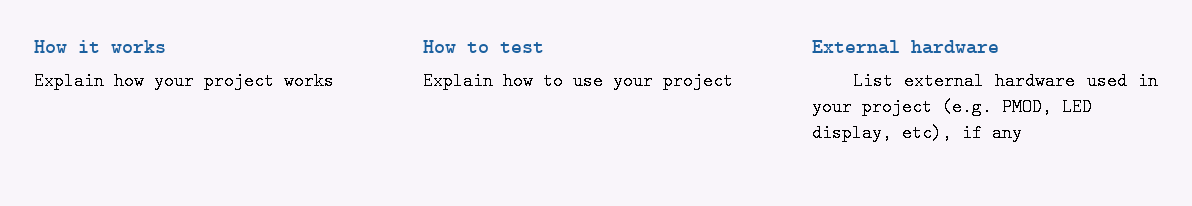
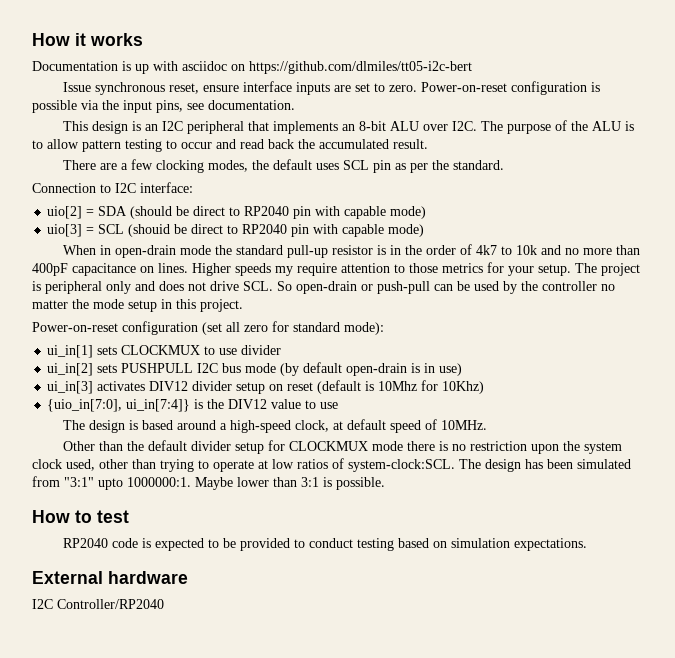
[34,72,334,90] [423,40,544,53] [423,72,733,90] [812,40,999,54] [852,72,1158,90] [812,98,1092,116] [812,124,1022,142] Explain how your project works // How to test // Explain how to use your project // External hardware // List external hardware used in your project (e.g. PMOD, LED display, etc), if any -> [32,61,472,74] [62,81,600,95] [32,100,295,113] [62,120,634,134] [32,139,428,152] [62,159,504,173] [32,182,193,193] [47,206,427,219] [47,224,425,237] [62,244,640,258] [32,262,640,276] [32,281,615,294] [32,299,243,312] [32,321,384,335] [47,345,282,358] [47,362,463,376] [47,380,485,394] [47,399,339,412] [62,419,487,433] [62,440,622,454] [32,458,631,472] [32,476,385,490] [32,510,129,523] [62,538,587,551] [32,571,188,584] [32,599,164,609] Documentation is up with asciidoc on https://github.com/dlmiles/tt05-i2c-bert // Issue synchronous reset, ensure interface inputs are set to zero. Power-on-reset configuration is possible via the input pins, see documentation. // This design is an I2C peripheral that implements an 8-bit ALU over I2C. The purpose of the ALU is to allow pattern testing to occur and read back the accumulated result. // There are a few clocking modes, the default uses SCL pin as per the standard. // Connection to I2C interface: // uio[2] = SDA (should be direct to RP2040 pin with capable mode) // uio[3] = SCL (shouid be direct to RP2040 pin with capable mode) // When in open-drain mode the standard pull-up resistor is in the order of 4k7 to 10k and no more than 400pF capacitance on lines. Higher speeds my require attention to those metrics for your setup. The project is peripheral only and does not drive SCL. So open-drain or push-pull can be used by the controller no matter the mode setup in this project. // Power-on-reset configuration (set all zero for standard mode): // ui_in[1] sets CLOCKMUX to use divider // ui_in[2] sets PUSHPULL I2C bus mode (by default open-drain is in use) // ui_in[3] activates DIV12 divider setup on reset (default is 10Mhz for 10Khz) // {uio_in[7:0], ui_in[7:4]} is the DIV12 value to use // The design is based around a high-speed clock, at default speed of 10MHz. // Other than the default divider setup for CLOCKMUX mode there is no restriction upon the system clock used, other than trying to operate at low ratios of system-clock:SCL. The design has been simulated from "3:1" upto 1000000:1. Maybe lower than 3:1 is possible. // How to test // RP2040 code is expected to be provided to conduct testing based on simulation expectations. // External hardware // I2C Controller/RP2040

